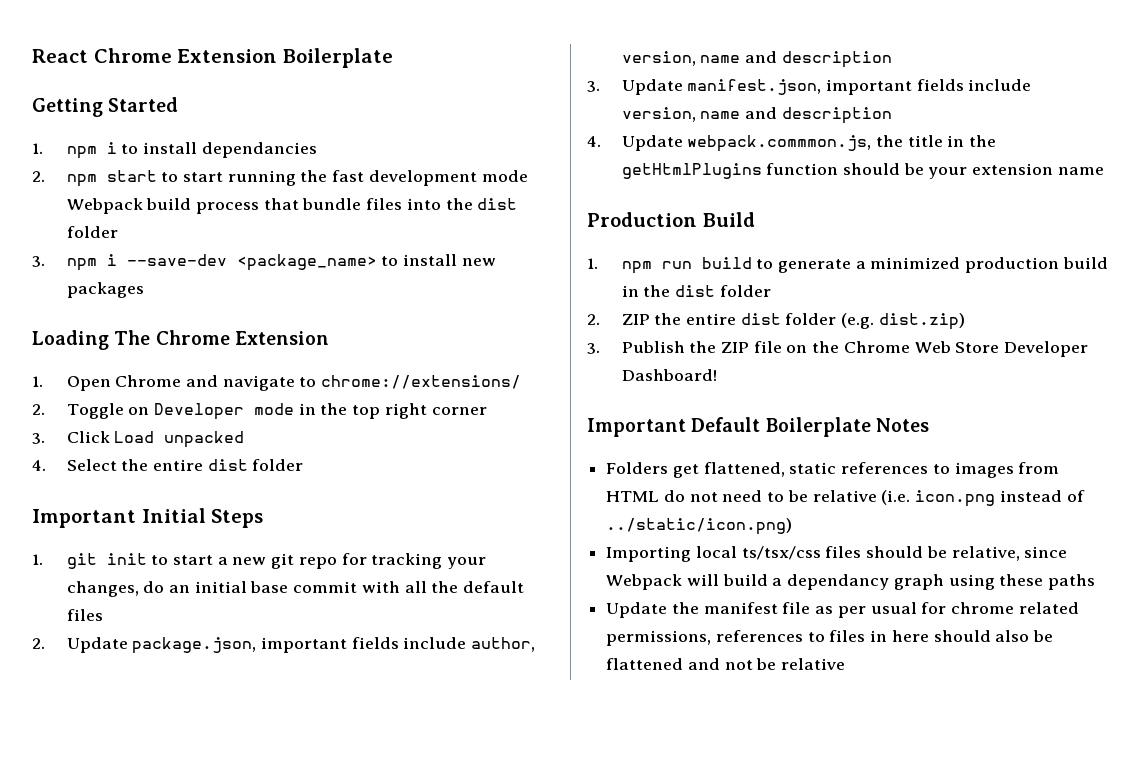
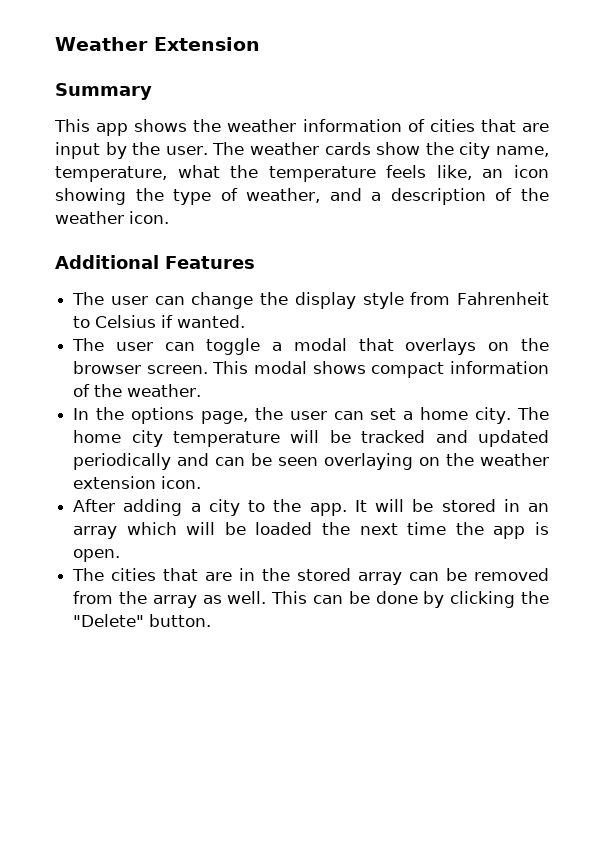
[32,48,393,68] [32,97,179,117] [32,142,317,159] [32,170,528,187] [66,198,518,214] [66,226,118,238] [32,254,496,271] [66,282,144,298] [32,330,329,350] [32,375,522,391] [32,403,487,420] [32,431,245,448] [32,459,304,471] [32,508,264,528] [32,553,487,569] [66,581,525,597] [66,609,103,621] [32,637,536,654] [621,51,892,68] [587,79,1032,95] [621,107,892,124] [587,135,997,152] [621,163,1104,179] [587,212,755,227] [587,257,1108,274] [621,285,771,297] [587,313,965,330] [587,341,1089,357] [621,369,717,381] [587,417,929,437] [606,462,1060,478] [606,490,1085,507] [606,518,793,535] [606,546,1068,562] [606,574,1096,590] [606,602,1079,618] [606,630,1054,646] [606,658,846,670] React Chrome Extension Boilerplate // Getting Started // 1. npm i to install dependancies // 2. npm start to start running the fast development mode Webpack build process that bundle files into the dist folder // 3. npm i --save-dev <package_name> to install new packages // Loading The Chrome Extension // 1. Open Chrome and navigate to chrome://extensions/ // 2. Toggle on Developer mode in the top right corner // 3. Click Load unpacked // 4. Select the entire dist folder // Important Initial Steps // 1. git init to start a new git repo for tracking your changes, do an initial base commit with all the default files // 2. Update package.json, important fields include author, version, name and description // 3. Update manifest.json, important fields include version, name and description // 4. Update webpack.commmon.js, the title in the getHtmlPlugins function should be your extension name // Production Build // 1. npm run build to generate a minimized production build in the dist folder // 2. ZIP the entire dist folder (e.g. dist.zip) // 3. Publish the ZIP file on the Chrome Web Store Developer Dashboard! // Important Default Boilerplate Notes // Folders get flattened, static references to images from HTML do not need to be relative (i.e. icon.png instead of ../static/icon.png) // Importing local ts/tsx/css files should be relative, since Webpack will build a dependancy graph using these paths // Update the manifest file as per usual for chrome related permissions, references to files in here should also be flattened and not be relative -> [55,37,260,51] [55,83,152,100] [54,119,549,136] [55,142,549,159] [55,165,549,182] [55,188,549,205] [55,211,169,224] [55,255,255,269] [72,292,550,309] [73,315,246,328] [72,338,550,355] [73,361,549,378] [73,384,202,397] [73,407,550,424] [73,430,549,447] [73,453,549,470] [73,476,202,489] [73,499,550,516] [73,522,549,539] [73,549,121,562] [72,568,550,585] [73,591,549,608] [73,614,212,627] Weather Extension // Summary // This app shows the weather information of cities that are input by the user. The weather cards show the city name, temperature, what the temperature feels like, an icon showing the type of weather, and a description of the weather icon. // Additional Features // The user can change the display style from Fahrenheit to Celsius if wanted. // The user can toggle a modal that overlays on the browser screen. This modal shows compact information of the weather. // In the options page, the user can set a home city. The home city temperature will be tracked and updated periodically and can be seen overlaying on the weather extension icon. // After adding a city to the app. It will be stored in an array which will be loaded the next time the app is open. // The cities that are in the stored array can be removed from the array as well. This can be done by clicking the "Delete" button.

